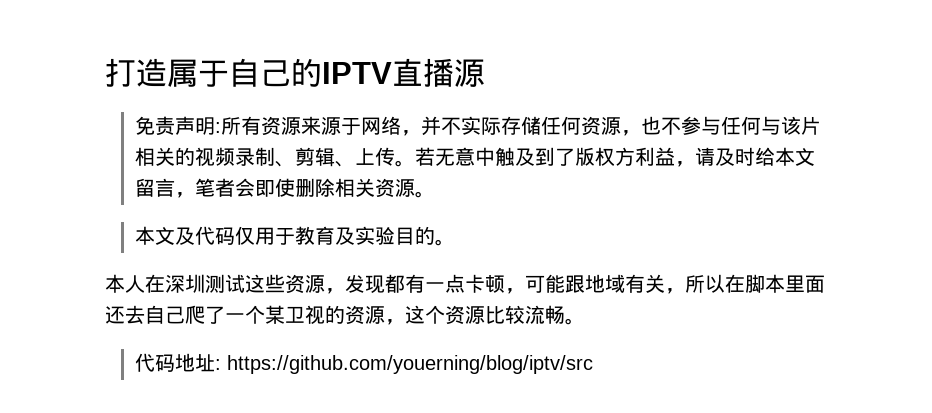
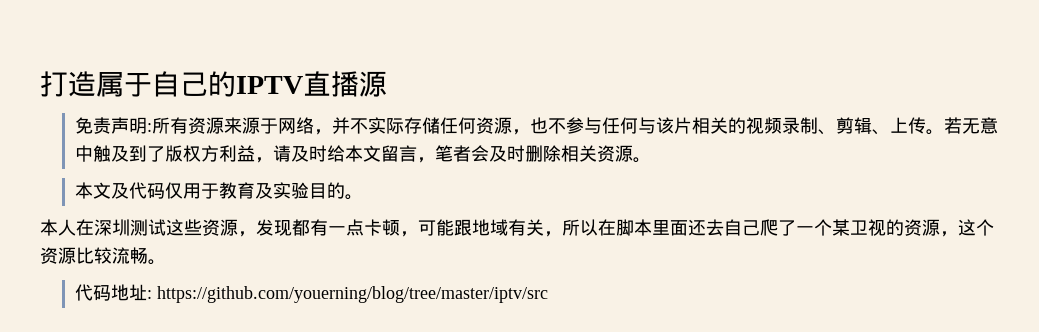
[254,178,295,197] 即使 -> [488,145,525,162] 及时
[226,355,593,374] https://github.com/youerning/blog/iptv/src -> [156,286,548,303] https://github.com/youerning/blog/tree/master/iptv/src

